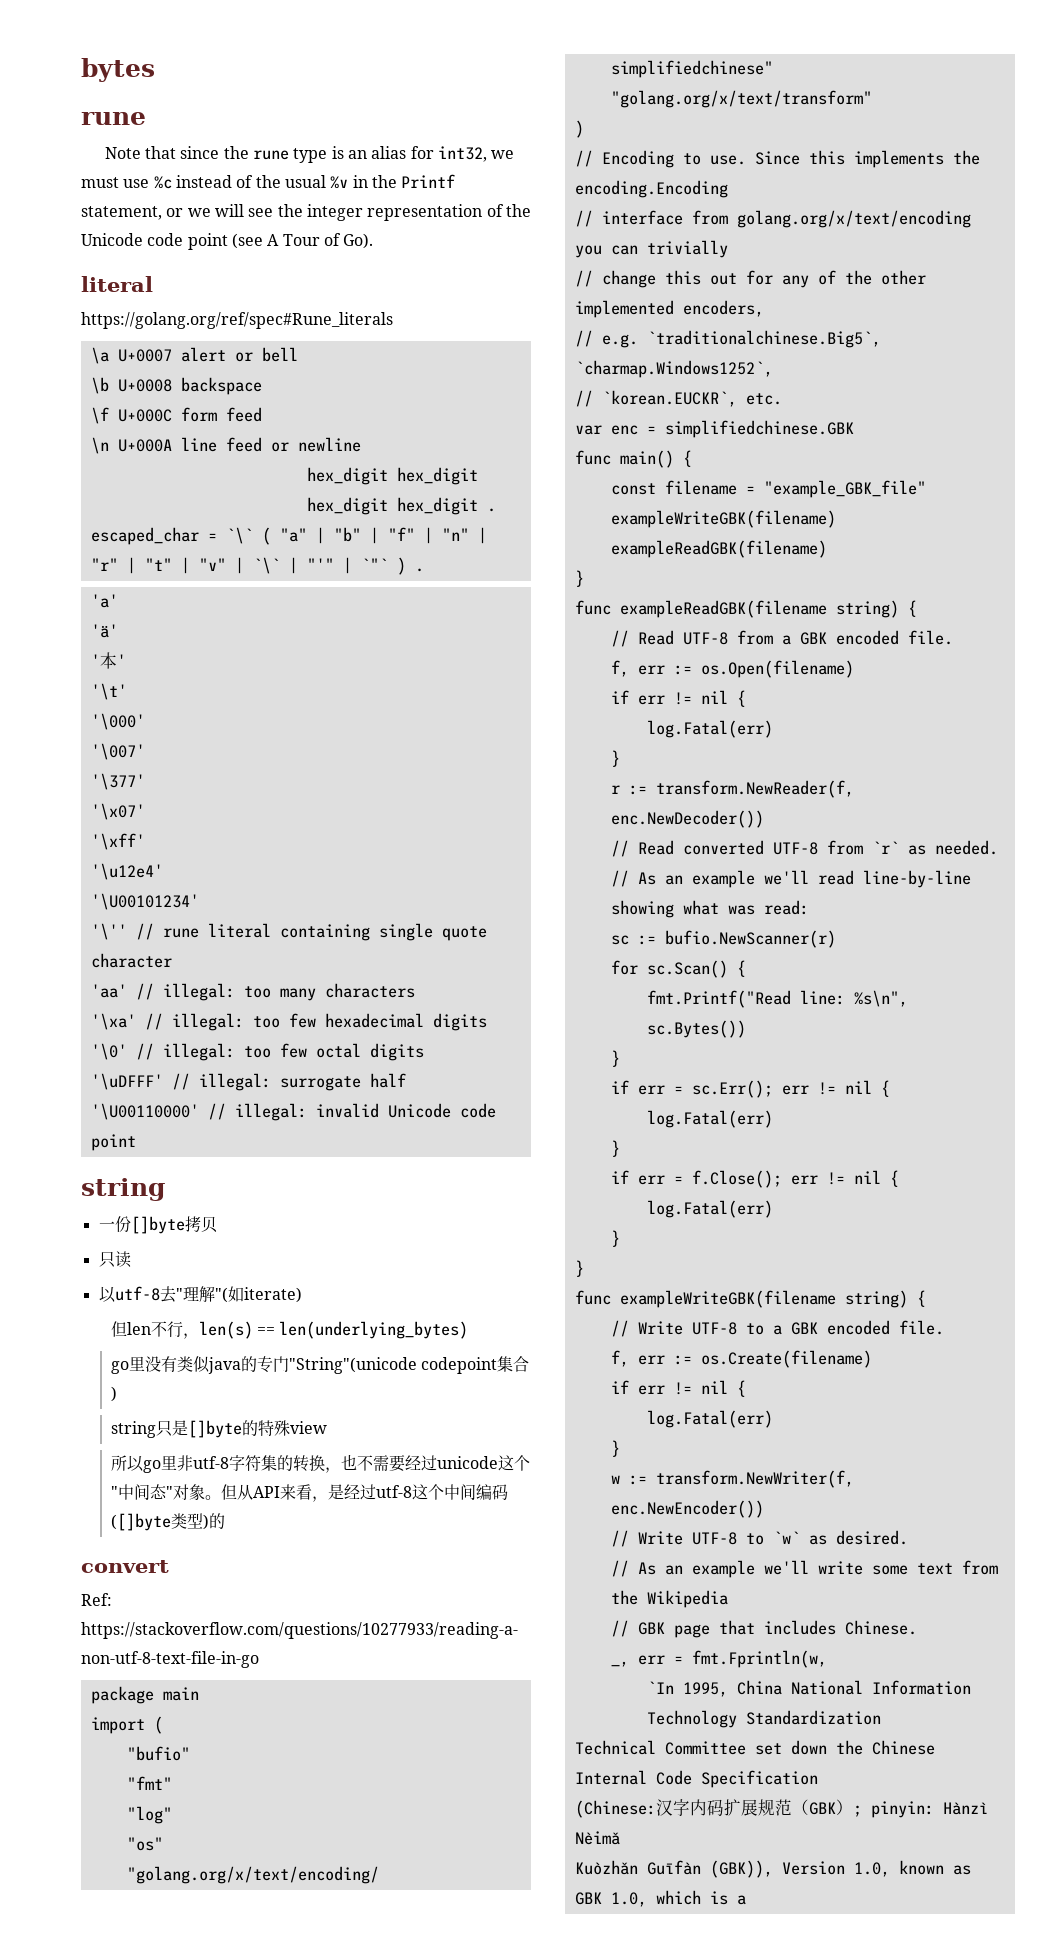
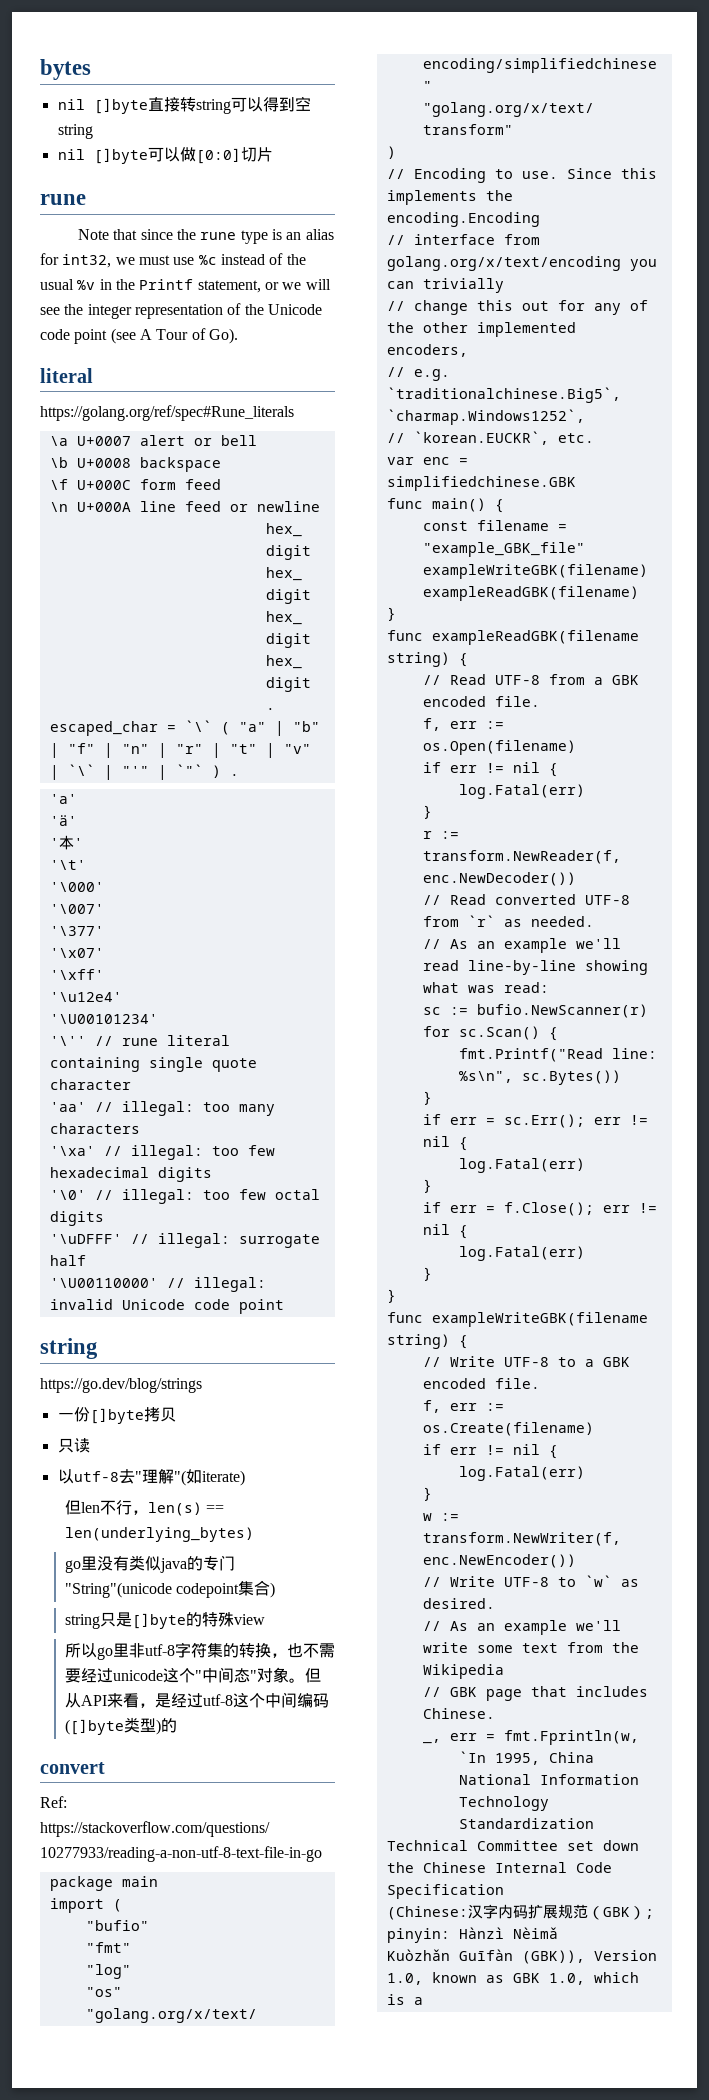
(155, 70) none -> [57,96,311,114] [57,124,93,139] [57,147,273,164] // nil []byte直接转string可以得到空string // nil []byte可以做[0:0]切片
(165, 1189) none -> [40,1378,202,1393] // https://go.dev/blog/strings

